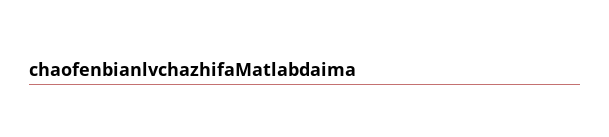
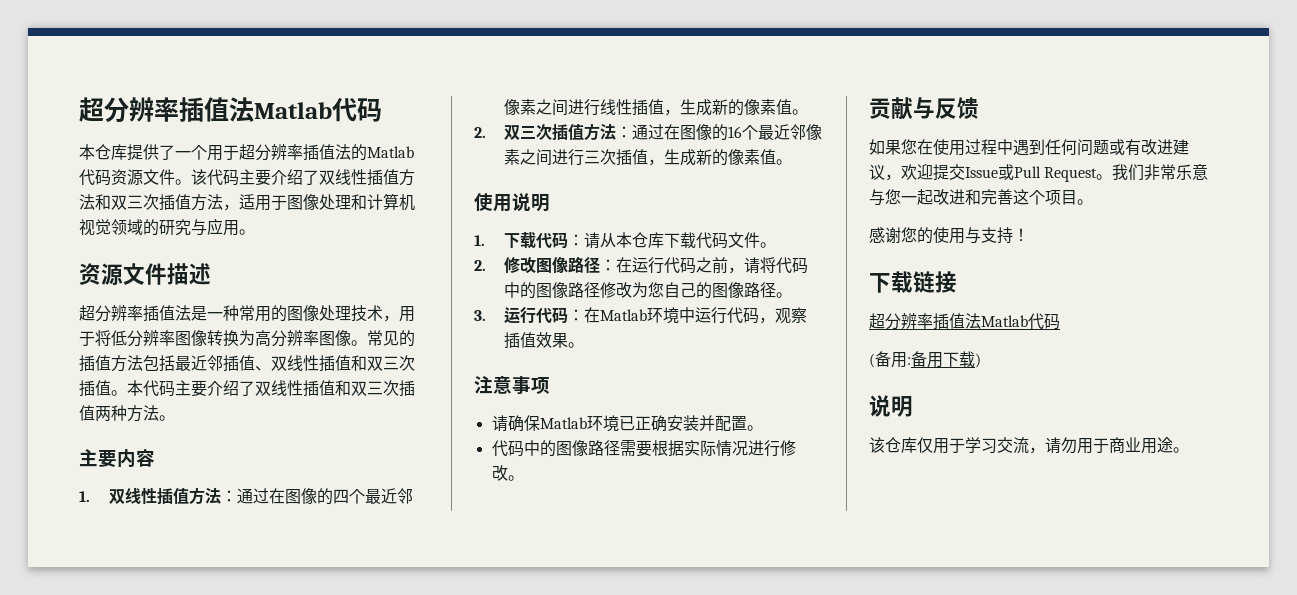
[29,62,356,76] chaofenbianlvchazhifaMatlabdaima -> [79,97,382,123] [79,144,414,161] [79,169,415,186] [79,193,415,211] [79,218,255,236] [79,263,211,286] [79,305,415,322] [79,330,415,347] [79,355,415,372] [79,380,415,397] [79,405,175,422] [79,449,155,468] [79,487,414,505] [504,99,809,116] [474,123,823,141] [504,149,793,166] [474,193,550,212] [474,231,777,249] [474,256,809,274] [504,282,793,299] [474,307,808,324] [504,332,585,349] [474,376,550,394] [491,415,763,432] [491,440,796,457] [491,465,524,481] [869,97,979,120] [869,139,1189,156] [869,164,1209,182] [869,189,1093,206] [869,227,1029,244] [869,271,957,293] [869,313,1060,330] [869,351,981,368] [869,395,913,417] [869,437,1189,454] 超分辨率插值法Matlab代码 // 本仓库提供了一个用于超分辨率插值法的Matlab代码资源文件。该代码主要介绍了双线性插值方法和双三次插值方法，适用于图像处理和计算机视觉领域的研究与应用。 // 资源文件描述 // 超分辨率插值法是一种常用的图像处理技术，用于将低分辨率图像转换为高分辨率图像。常见的插值方法包括最近邻插值、双线性插值和双三次插值。本代码主要介绍了双线性插值和双三次插值两种方法。 // 主要内容 // 1.双线性插值方法：通过在图像的四个最近邻像素之间进行线性插值，生成新的像素值。 // 2.双三次插值方法：通过在图像的16个最近邻像素之间进行三次插值，生成新的像素值。 // 使用说明 // 1.下载代码：请从本仓库下载代码文件。 // 2.修改图像路径：在运行代码之前，请将代码中的图像路径修改为您自己的图像路径。 // 3.运行代码：在Matlab环境中运行代码，观察插值效果。 // 注意事项 // 请确保Matlab环境已正确安装并配置。 // 代码中的图像路径需要根据实际情况进行修改。 // 贡献与反馈 // 如果您在使用过程中遇到任何问题或有改进建议，欢迎提交Issue或Pull Request。我们非常乐意与您一起改进和完善这个项目。 // 感谢您的使用与支持！ // 下载链接 // 超分辨率插值法Matlab代码 // (备用:备用下载) // 说明 // 该仓库仅用于学习交流，请勿用于商业用途。

